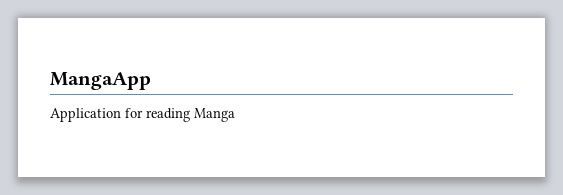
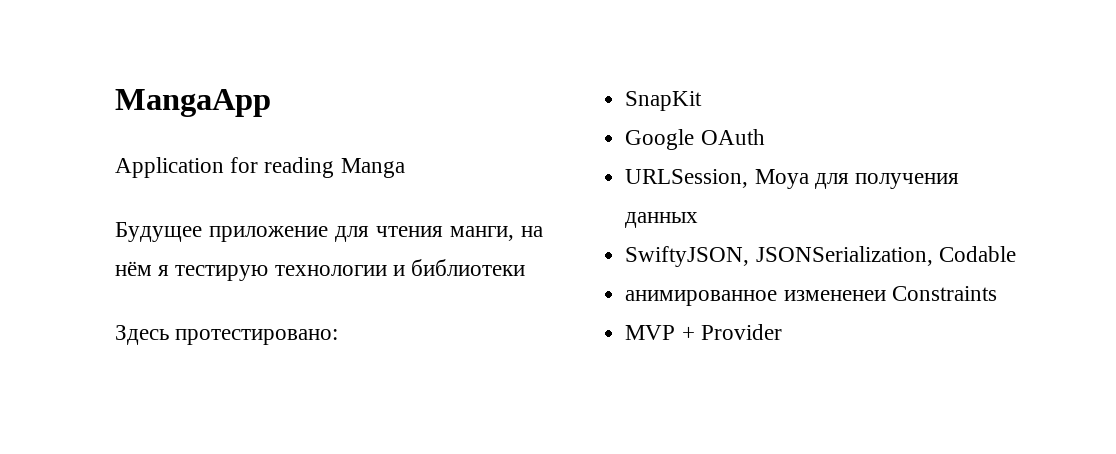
(235, 115) none -> [115,222,543,242] [115,259,526,281] [115,325,339,345] [625,91,703,111] [625,129,765,150] [625,169,959,189] [625,212,699,228] [625,246,1016,267] [625,286,997,306] [625,324,782,340] // Будущее приложение для чтения манги, на нём я тестирую технологии и библиотеки // Здесь протестировано: // SnapKit // Google OAuth // URLSession, Moya для получения данных // SwiftyJSON, JSONSerialization, Codable // анимированное измененеи Constraints // MVP + Provider

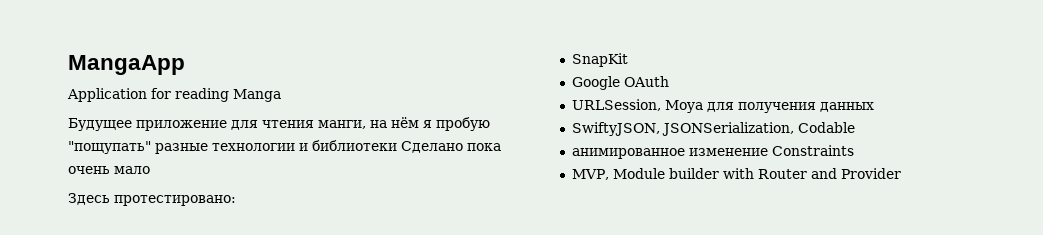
[175,265,269,281] тестирую -> [436,117,490,131] [68,141,208,154] пробую "пощупать" разные
(526, 267) none -> [401,141,501,153] [68,166,150,174] Сделано пока очень мало
[783,290,886,301] измененеи -> [688,148,768,156] изменение
[625,325,695,340] MVP + -> [571,168,837,180] MVP, Module builder with Router and

